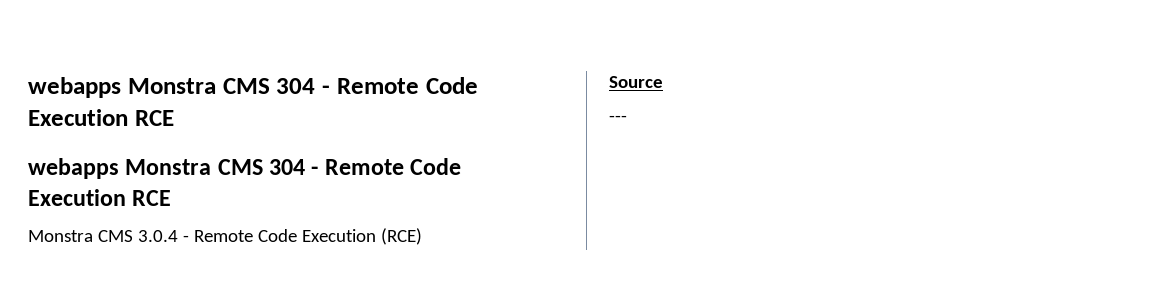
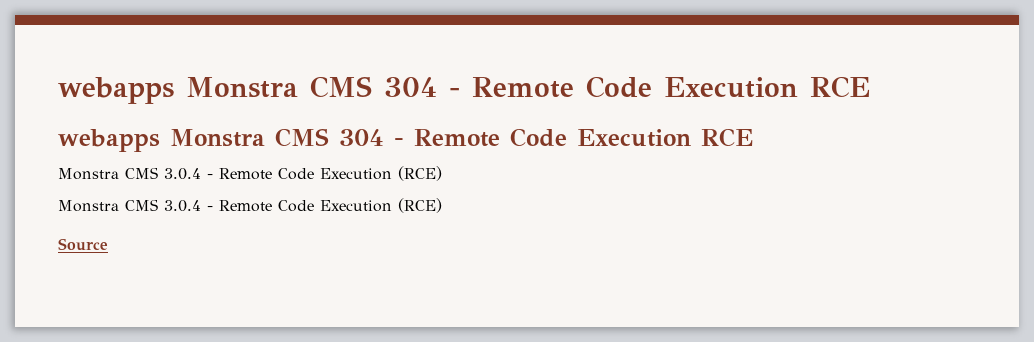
(422, 236) none -> [58,198,442,213] // Monstra CMS 3.0.4 - Remote Code Execution (RCE)
[609,115,627,122] // --- -> (108, 244) none

